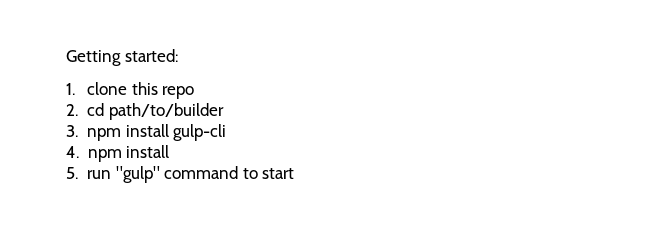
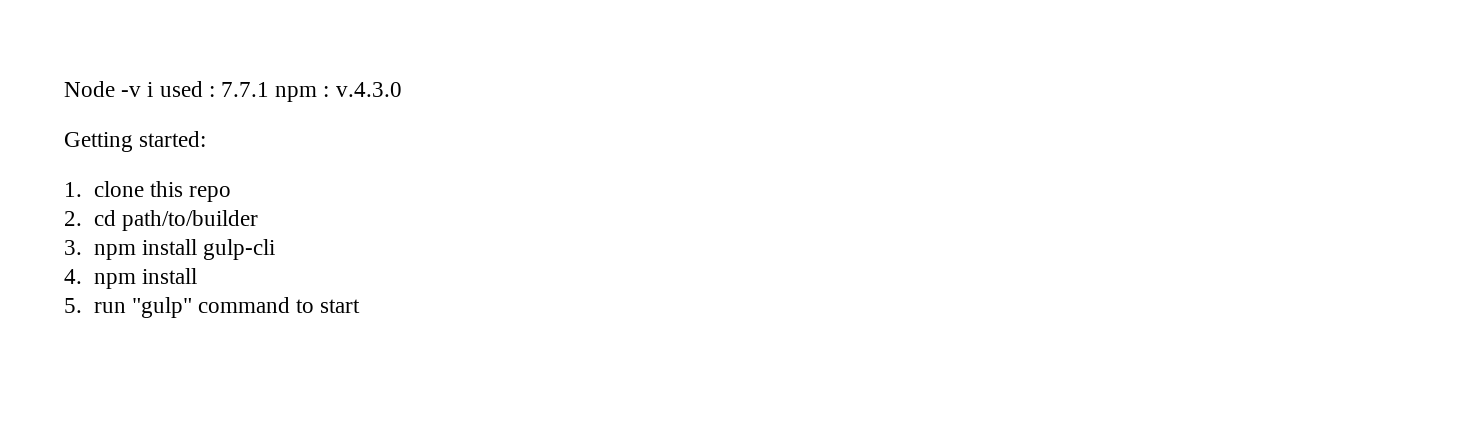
(66, 58) none -> [64,81,402,102] Node -v i used : 7.7.1 npm : v.4.3.0 //

